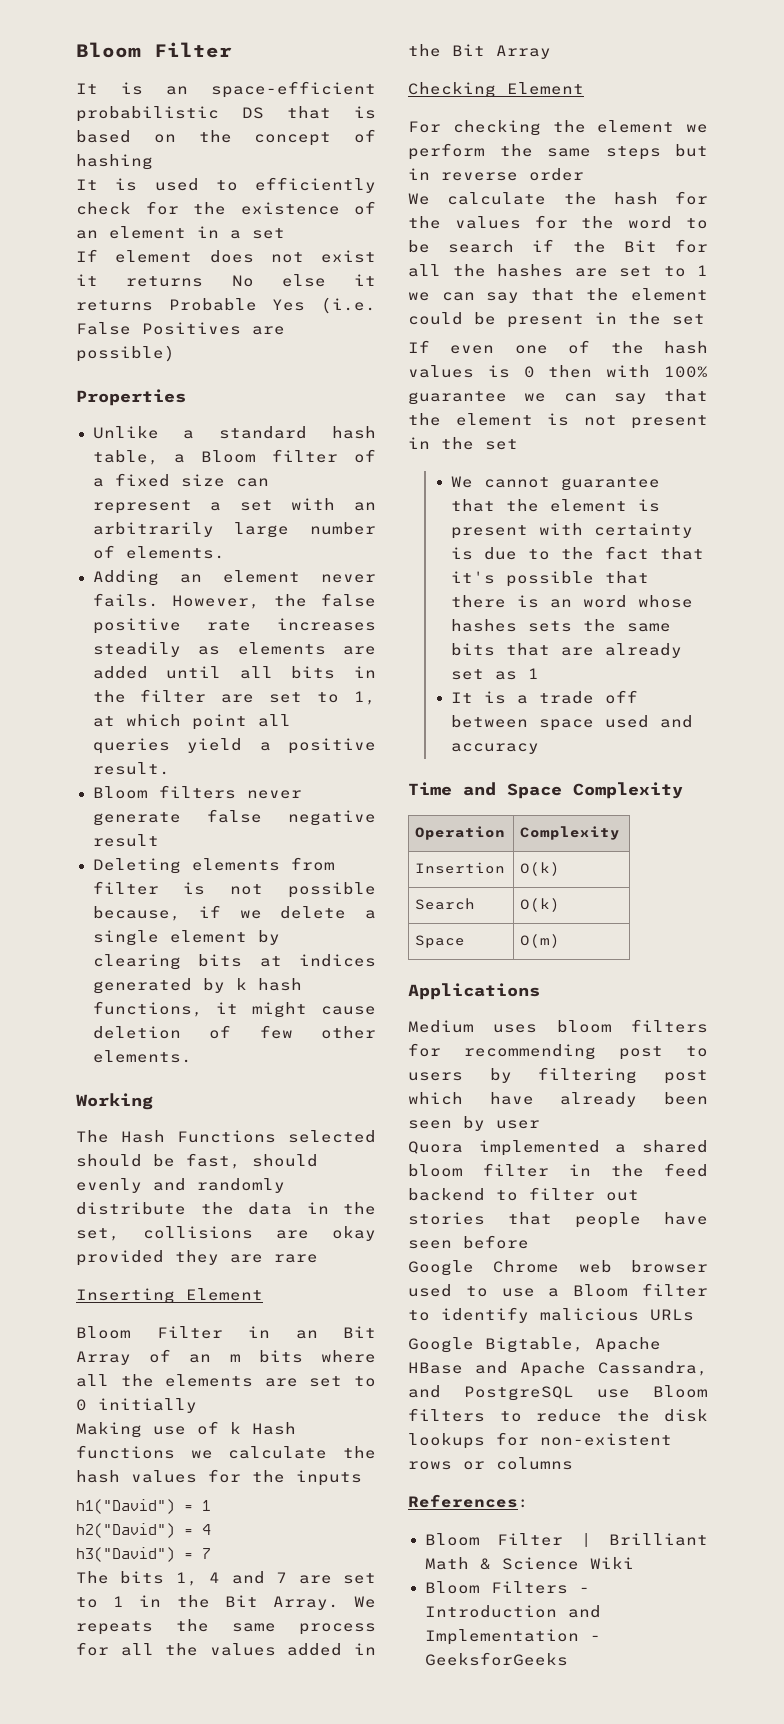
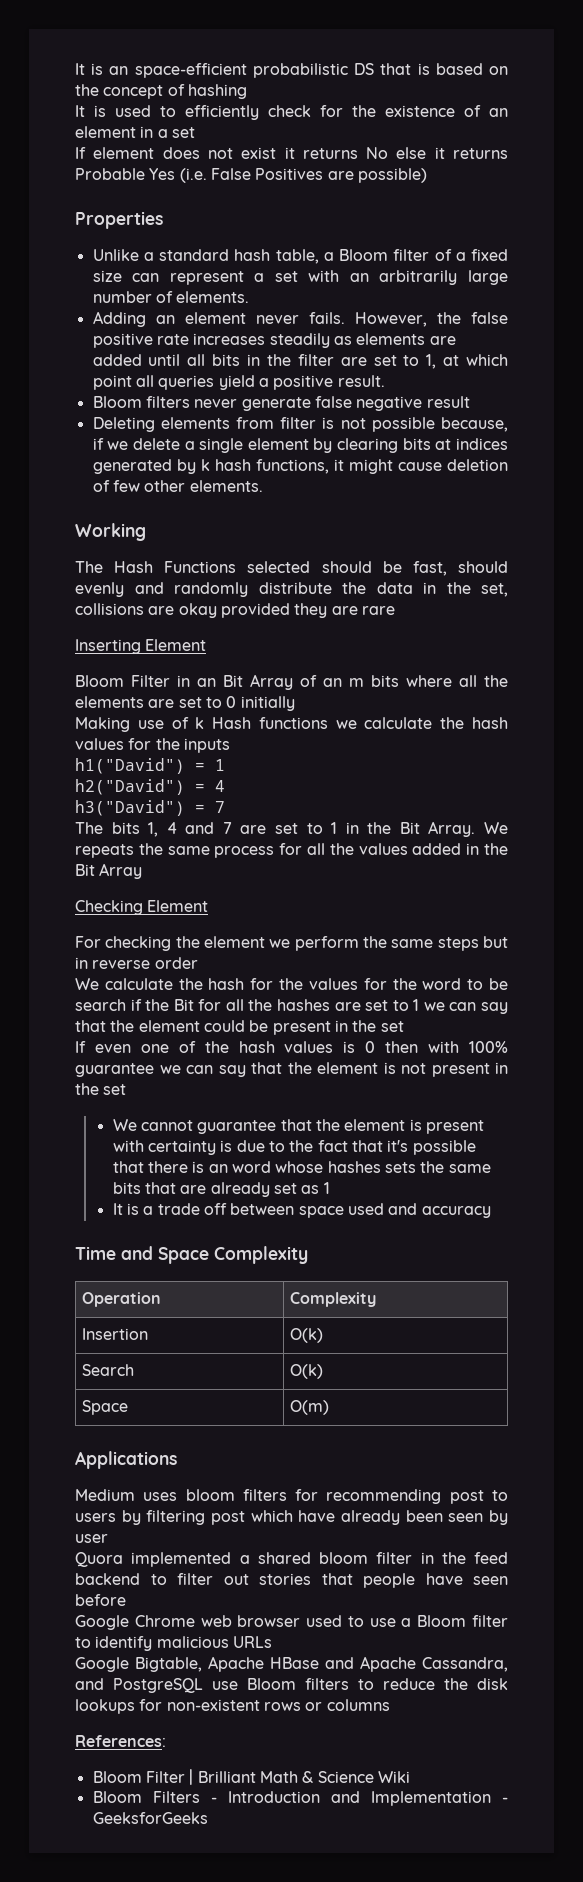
[76,42,232,58] Bloom Filter // -> (75, 69) none

